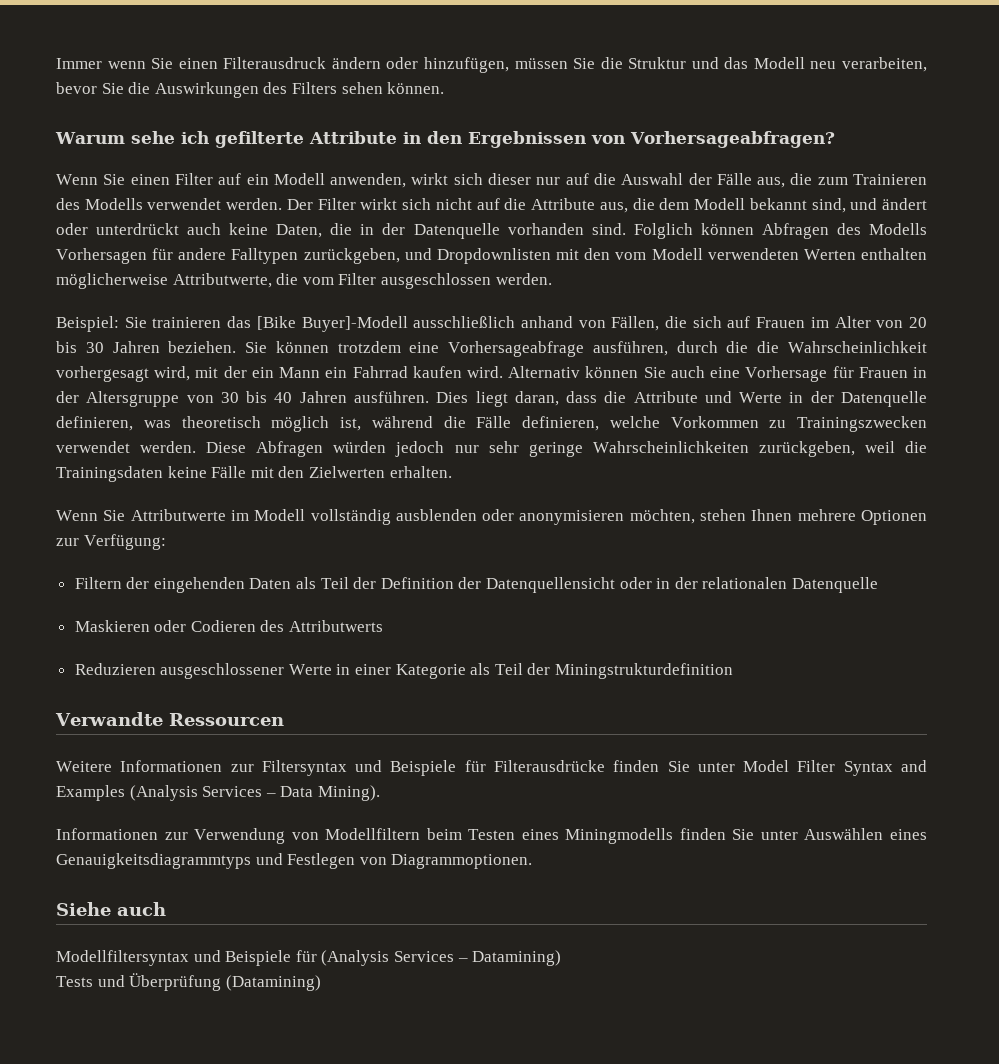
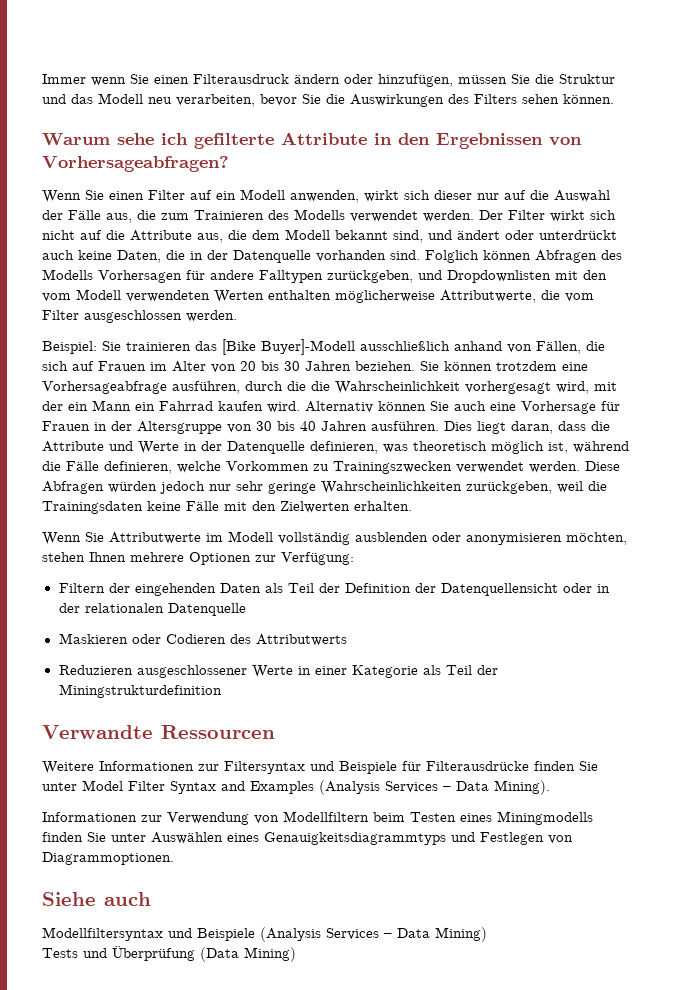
[295,950,562,966] für (Analysis Services – Datamining) -> [260,927,487,942] (Analysis Services – Data Mining)
[225,975,321,991] (Datamining) -> [200,947,296,962] (Data Mining)

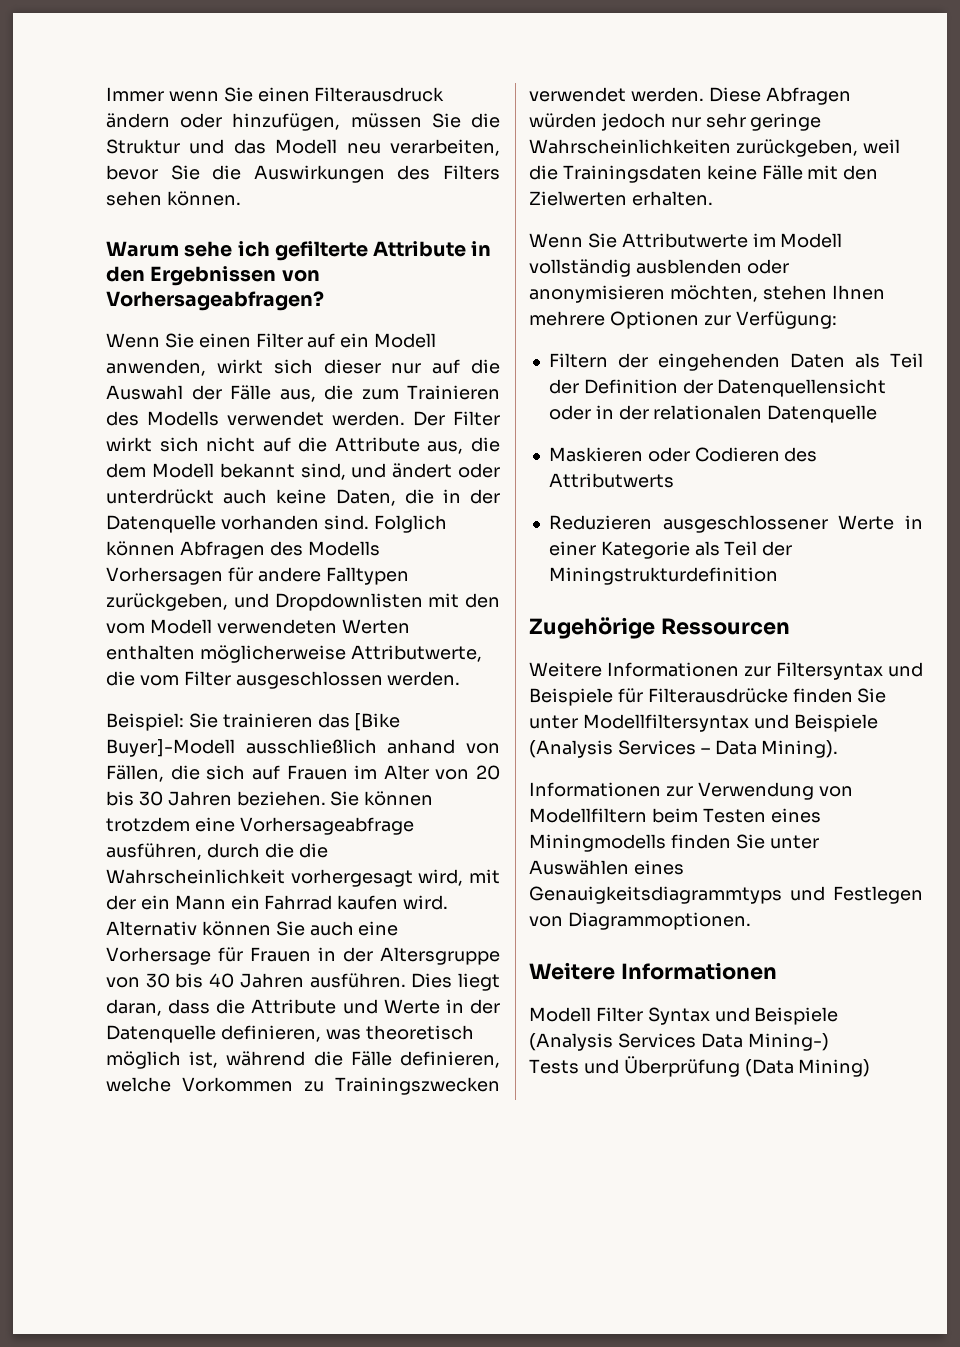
[42,725,153,739] Verwandte -> [529,617,655,639] Zugehörige
[82,780,314,794] Model Filter Syntax and Examples -> [582,714,878,732] Modellfiltersyntax und Beispiele
[42,892,151,906] [42,927,487,942] Siehe auch // Modellfiltersyntax und Beispiele (Analysis Services – Data Mining) -> [529,962,777,980] [529,1007,839,1025] [529,1033,829,1051] Weitere Informationen // Modell Filter Syntax und Beispiele (Analysis Services Data Mining-)

